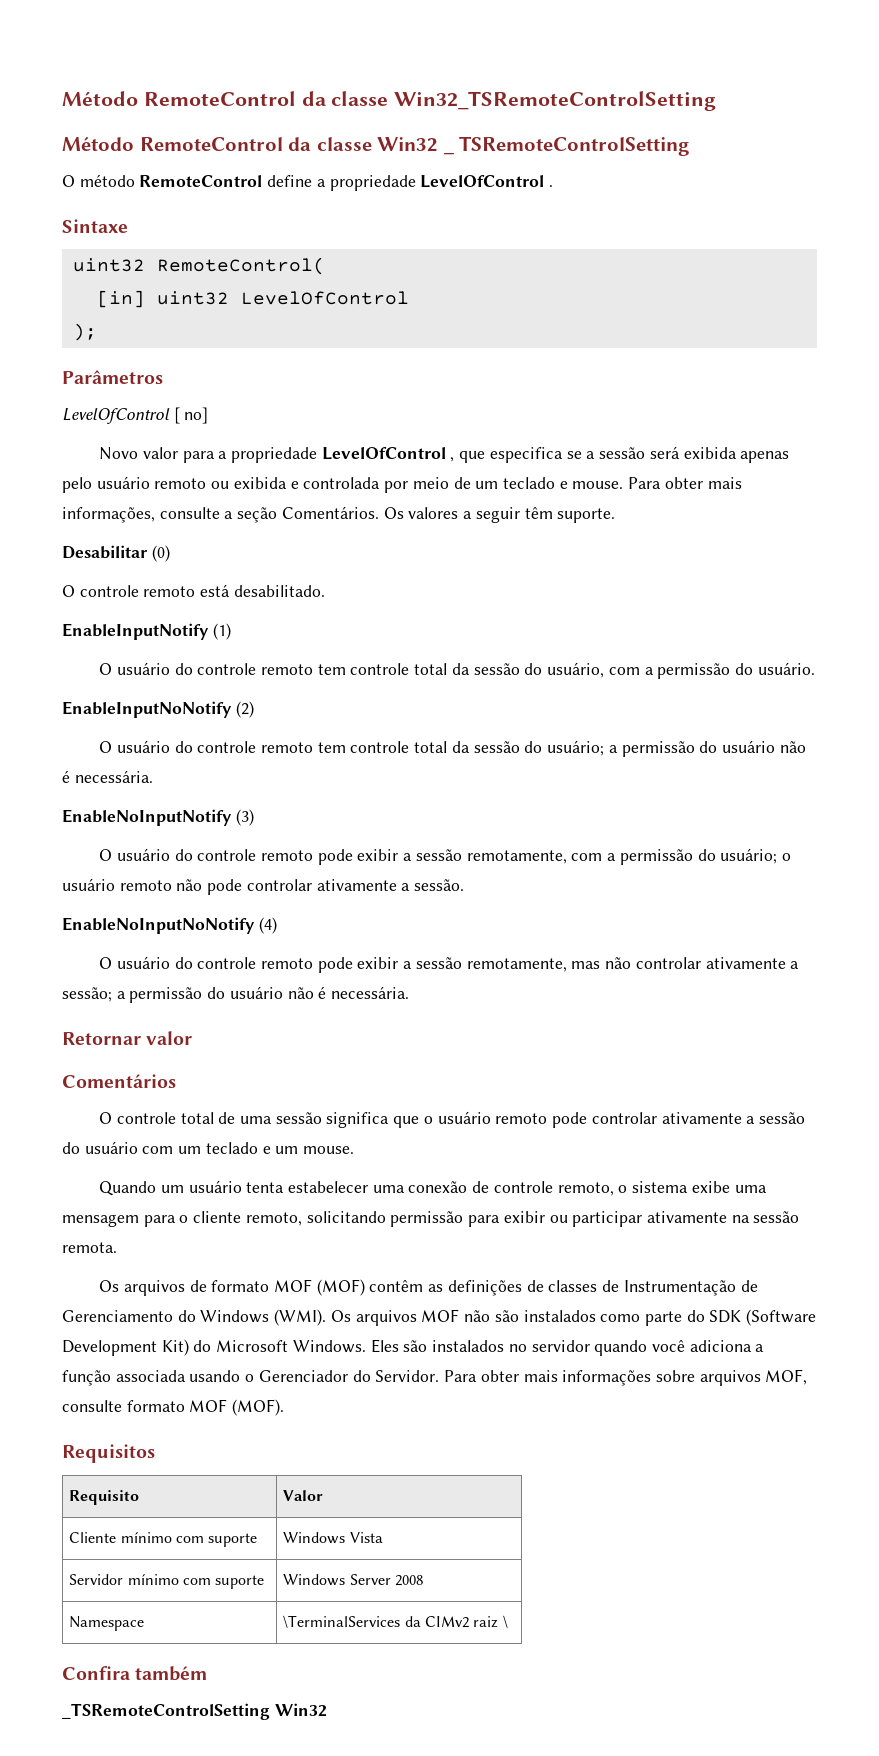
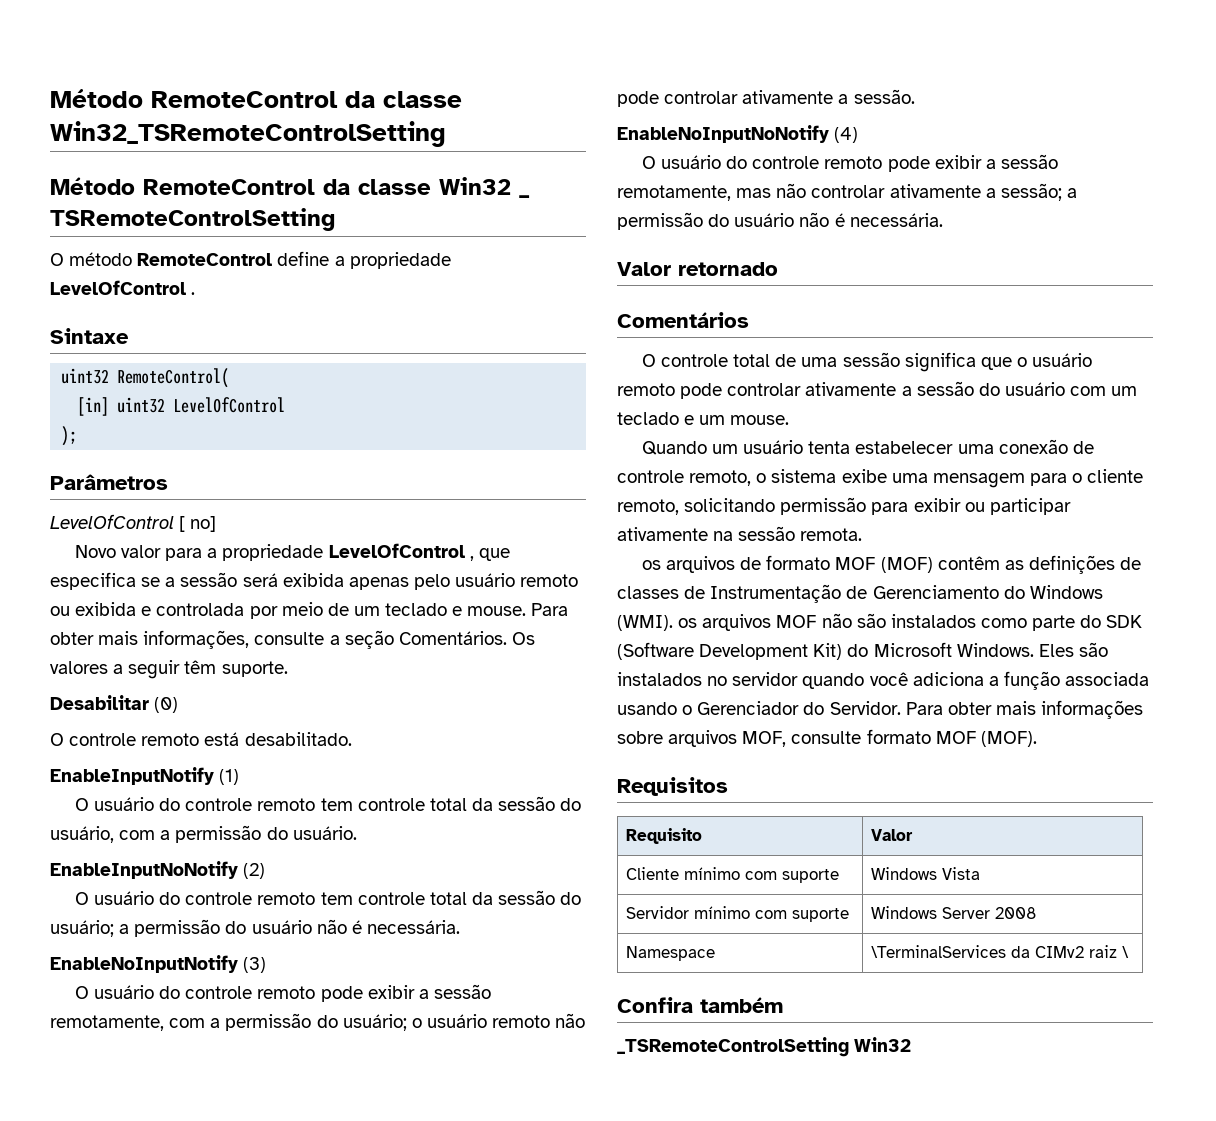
[62,1031,193,1045] Retornar valor -> [617,262,778,276] Valor retornado
[99,1280,120,1292] Os -> [641,560,661,570] os
[330,1310,351,1322] Os -> [678,618,698,628] os

